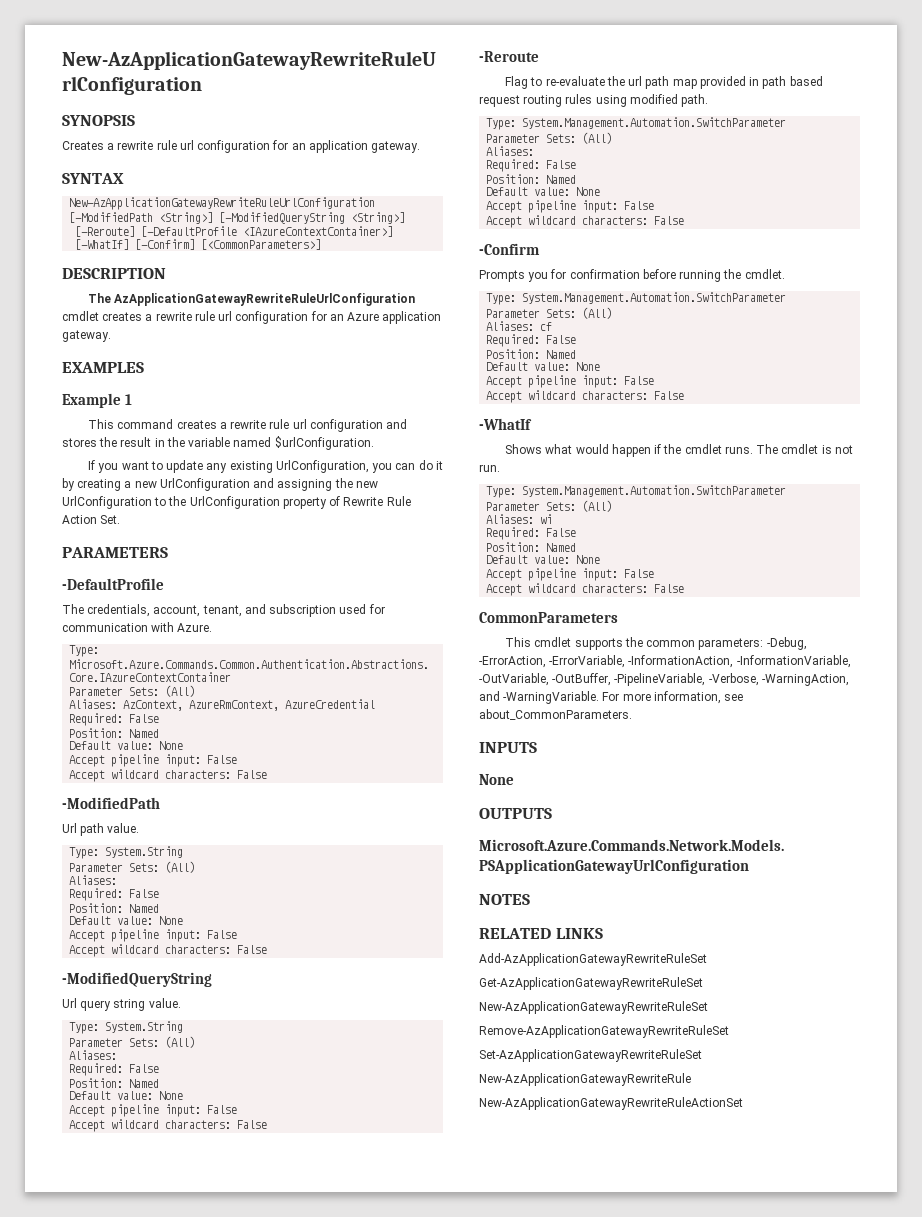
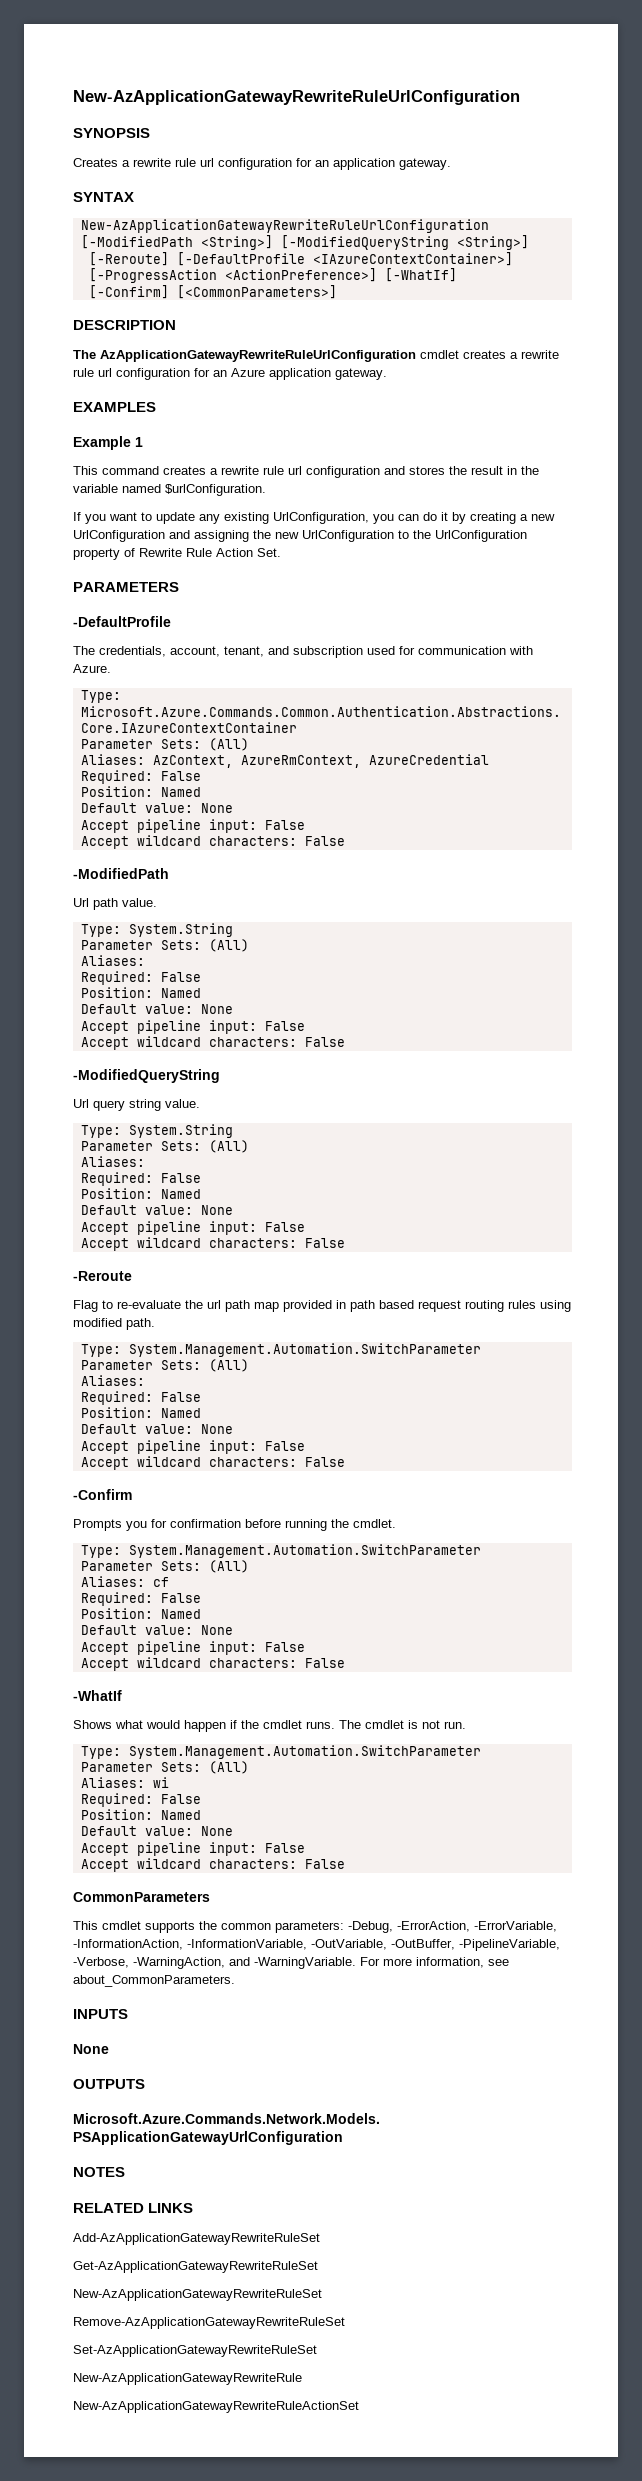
(394, 231) none -> [88,268,377,283] [-ProgressAction <ActionPreference>]
(130, 244) none -> (457, 275) //

